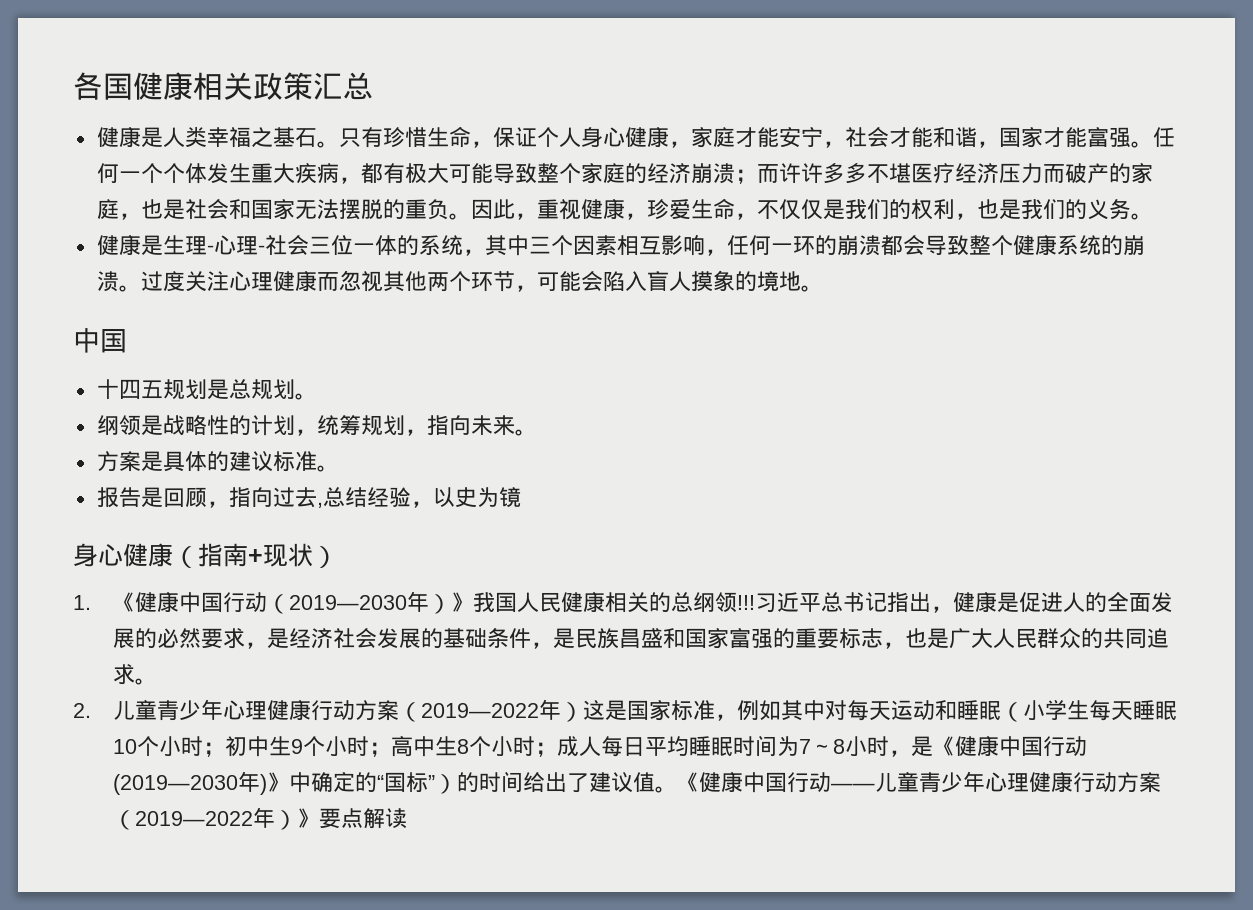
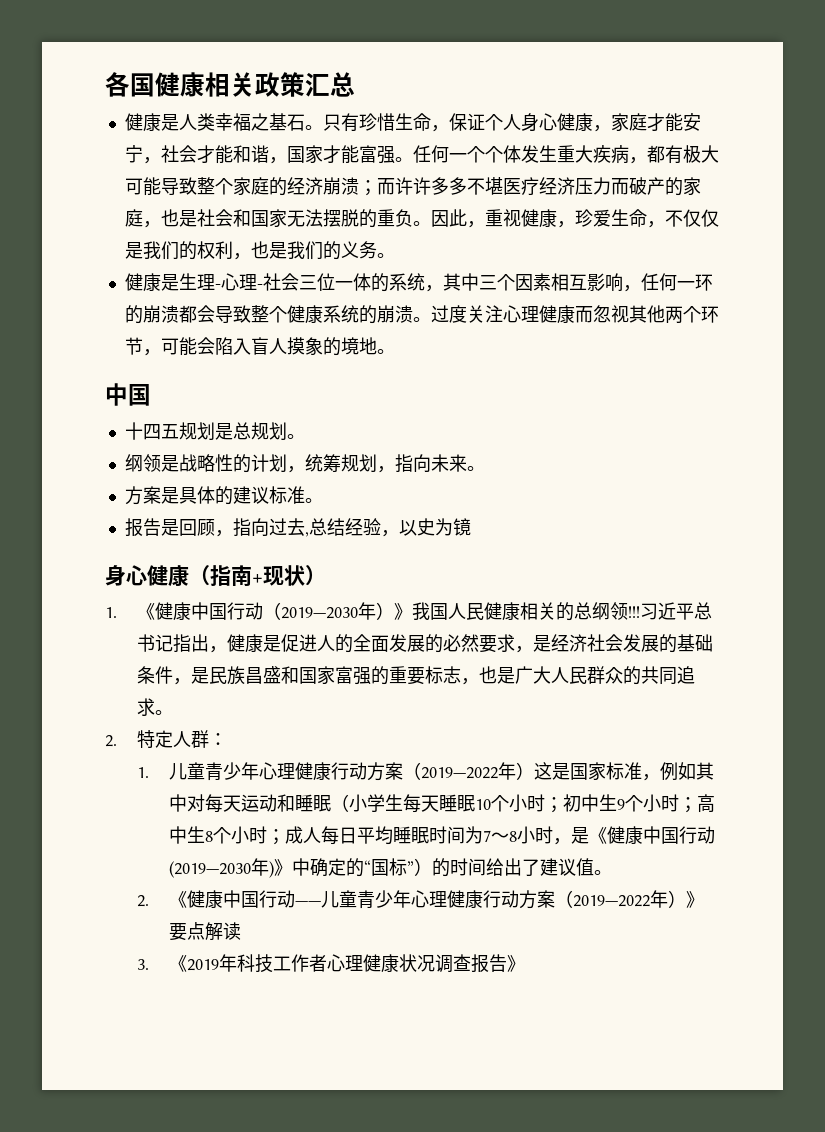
(91, 710) none -> [136,730,227,748] [136,767,149,778] 特定人群： // 1.
(678, 789) none -> [136,895,149,907] // 2.
(408, 818) none -> [136,954,525,973] // 3.《2019年科技工作者心理健康状况调查报告》

